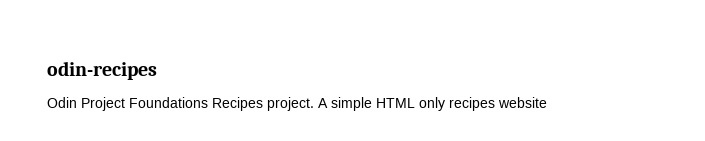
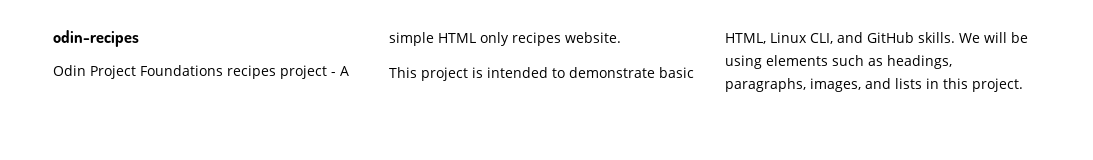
[212,97,314,111] Recipes project. -> [227,65,336,79] recipes project -
[498,97,547,108] website -> [565,32,621,43] [389,67,694,81] [725,32,1028,44] [725,55,952,69] [725,78,1023,92] website. // This project is intended to demonstrate basic HTML, Linux CLI, and GitHub skills. We will be using elements such as headings, paragraphs, images, and lists in this project.

